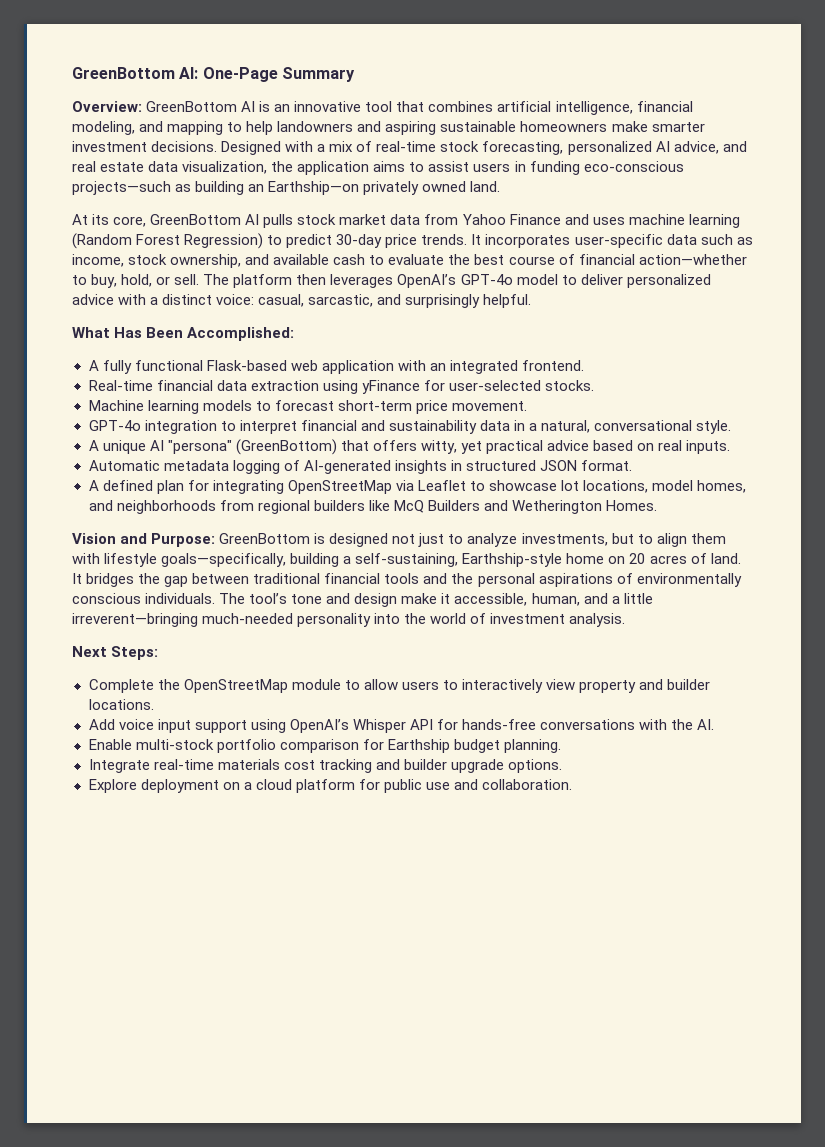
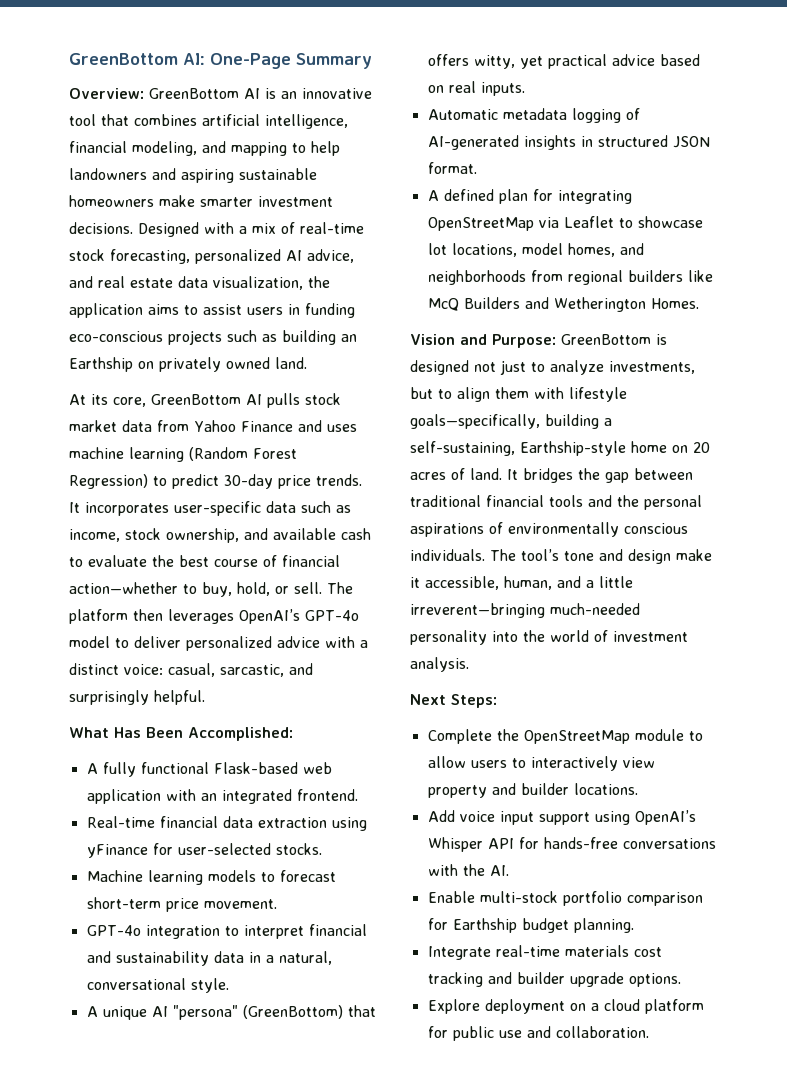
[72,181,171,195] projects—such -> [168,330,257,345] projects such
[268,181,360,195] Earthship—on -> [69,357,154,372] Earthship on

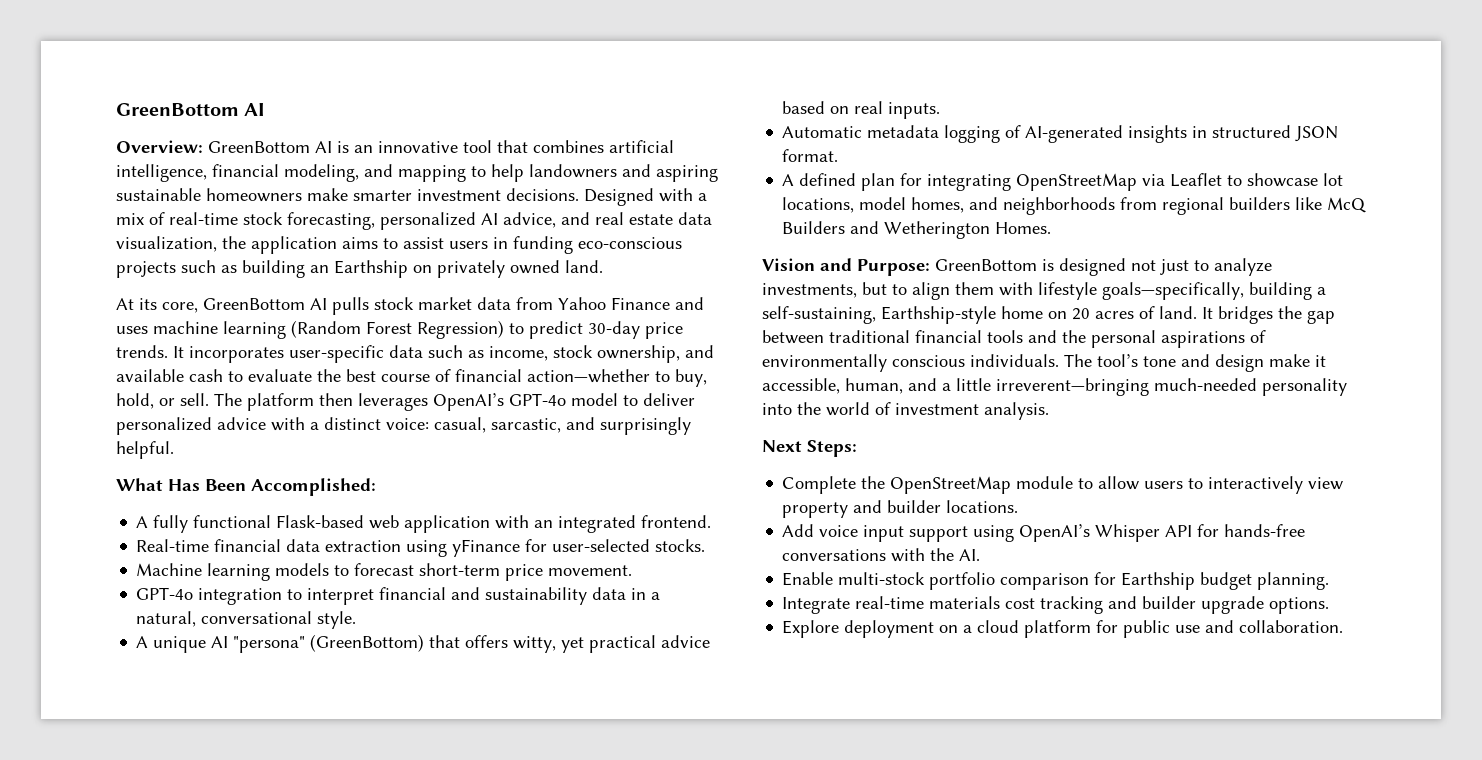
[69,53,372,69] GreenBottom AI: One-Page Summary -> [116,103,266,116] GreenBottom AI

